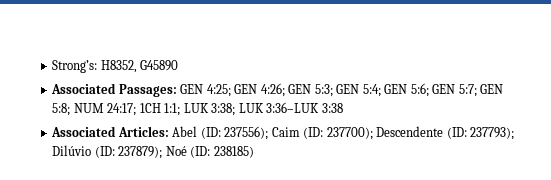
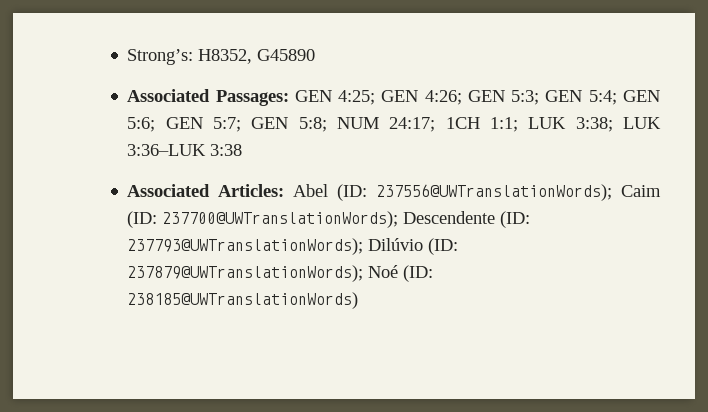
[224,126,269,140] 237556); -> [376,184,613,201] 237556@UWTranslationWords);
[326,127,373,140] 237700); -> [162,211,399,228] 237700@UWTranslationWords);
[470,127,515,140] 237793); -> [127,238,364,255] 237793@UWTranslationWords);
[118,146,163,159] 237879); -> [127,265,364,282] 237879@UWTranslationWords);
[213,146,254,158] 238185) -> [127,292,359,309] 238185@UWTranslationWords)

